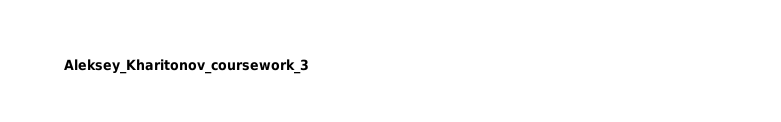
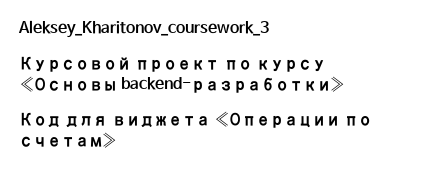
(309, 66) none -> [19,56,326,72] [19,76,346,93] [19,111,373,128] [19,132,117,148] // Курсовой проект по курсу «Основы backend-разработки» // Код для виджета «Операции по счетам»

